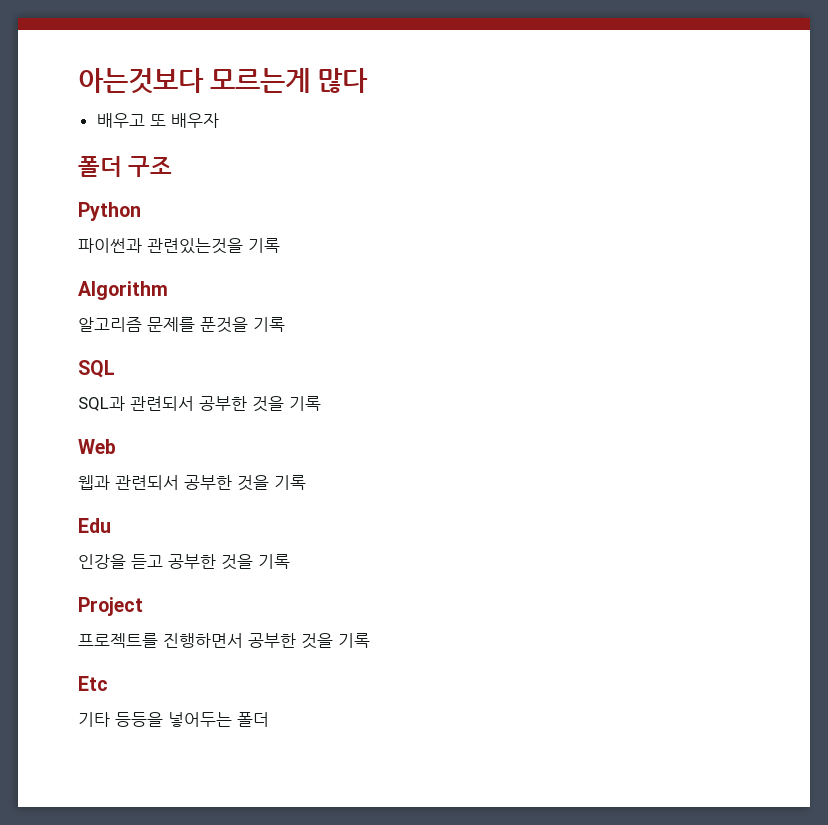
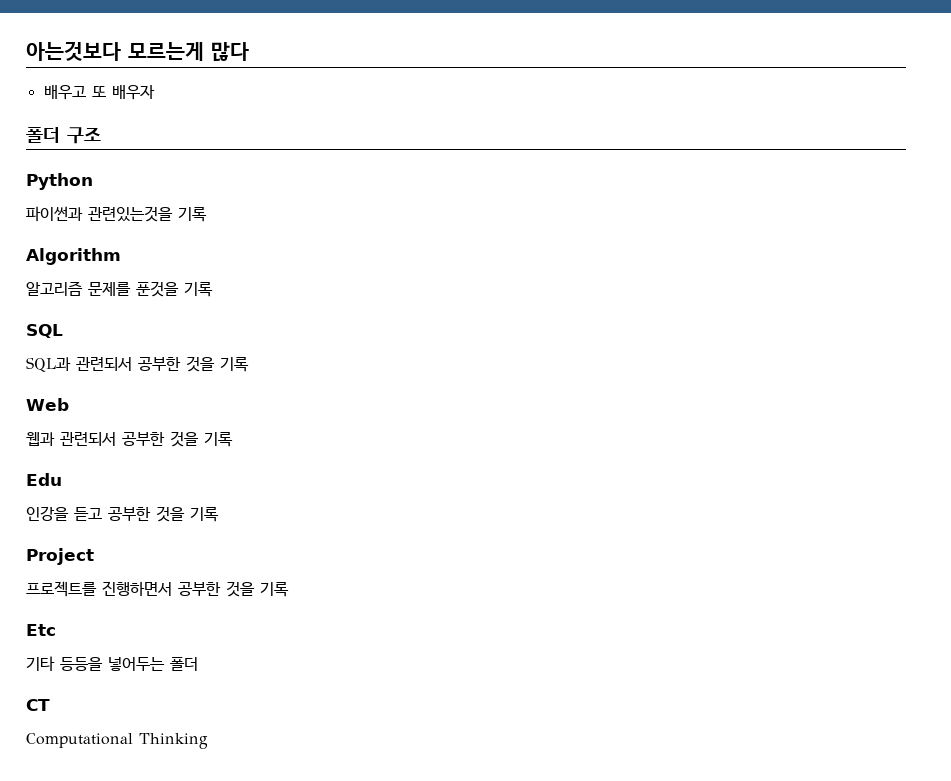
(269, 719) none -> [26,699,50,711] [26,733,208,749] // CT // Computational Thinking

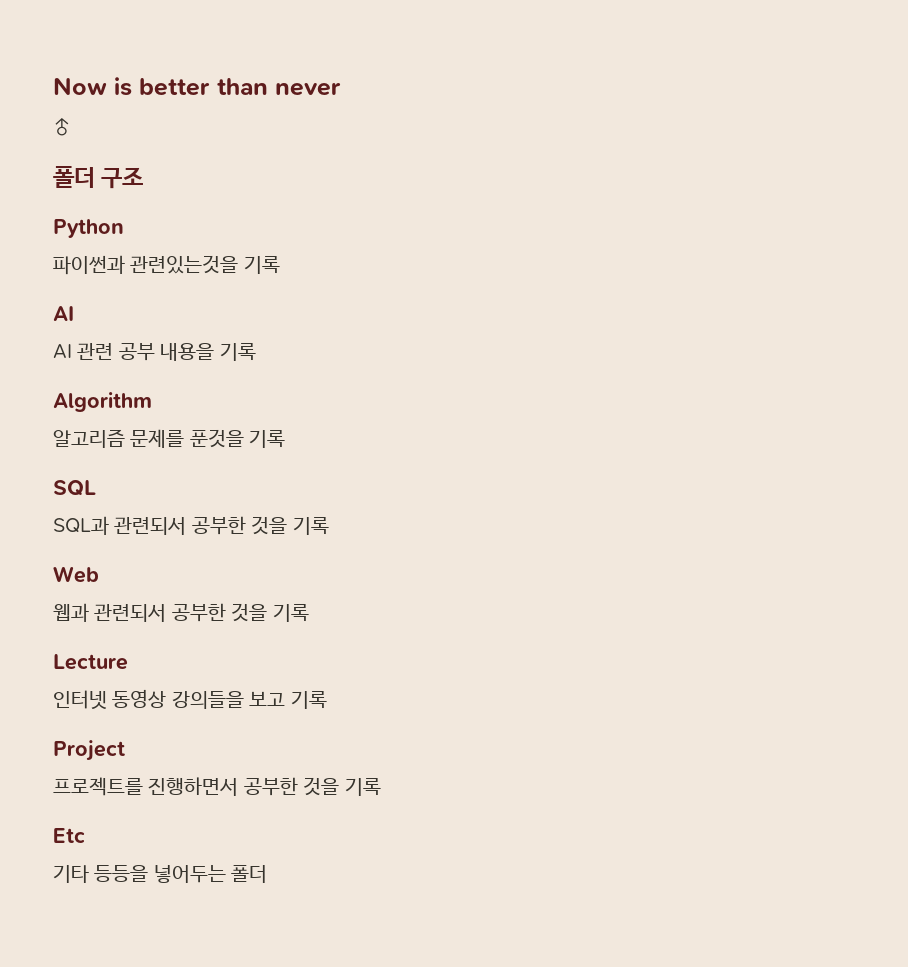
[26,41,249,61] [43,85,155,100] 아는것보다 모르는게 많다 // 배우고 또 배우자 -> [53,77,341,96] [53,117,71,136] Now is better than never // ♂
(207, 214) none -> [53,306,74,321] [53,343,256,361] // AI // AI 관련 공부 내용을 기록
[26,473,62,486] [26,506,185,522] Edu // 인강을 듣고 공부한 것을 -> [53,654,128,670] [53,689,286,710] Lecture // 인터넷 동영상 강의들을 보고
[26,699,50,711] [26,733,208,749] // CT // Computational Thinking -> (268, 874) none

